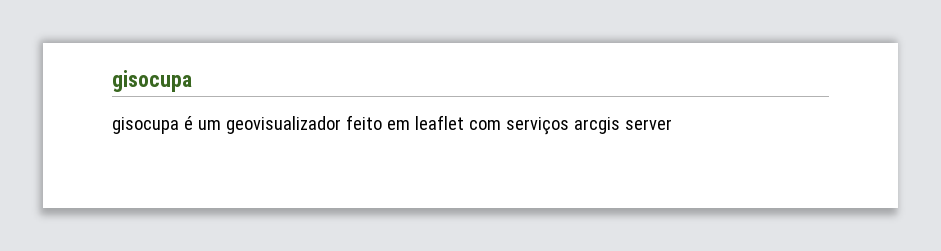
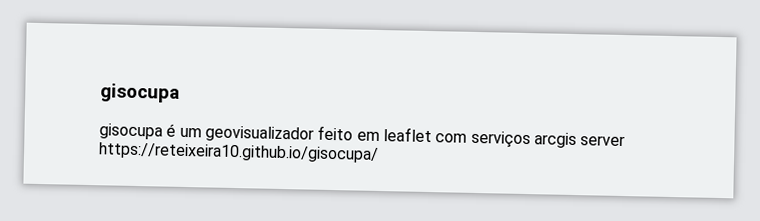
(672, 124) none -> [98,142,379,163] https://reteixeira10.github.io/gisocupa/

